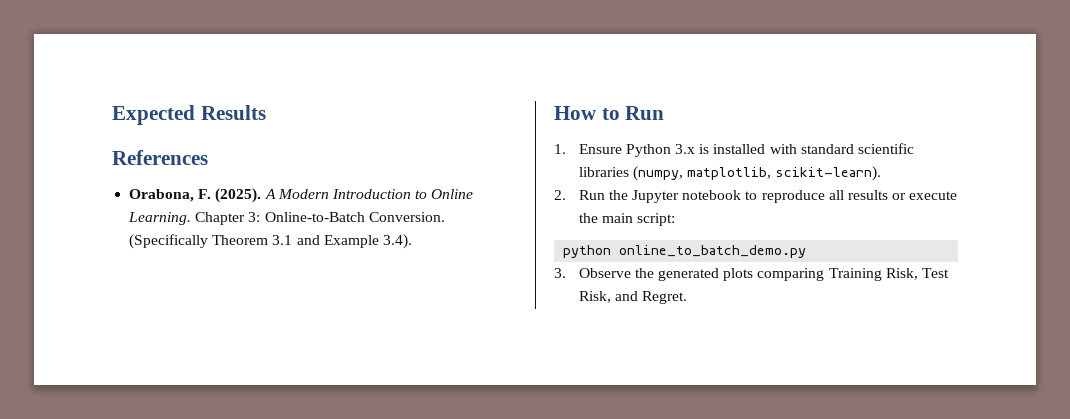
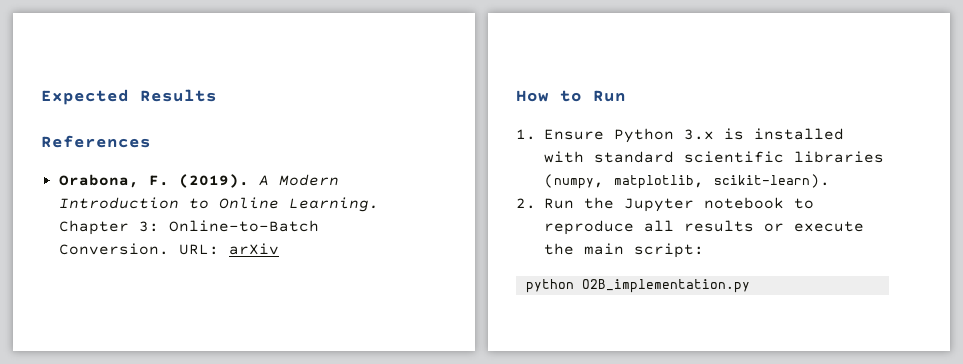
[215,188,262,203] (2025). -> [178,174,249,188] (2019).
[129,234,412,249] (Specifically Theorem 3.1 and Example 3.4). -> [178,243,279,255] URL: arXiv
[619,245,807,258] [554,268,950,281] [578,291,688,304] online_to_batch_demo.py // 3. Observe the generated plots comparing Training Risk, Test Risk, and Regret. -> [581,279,750,293] O2B_implementation.py

